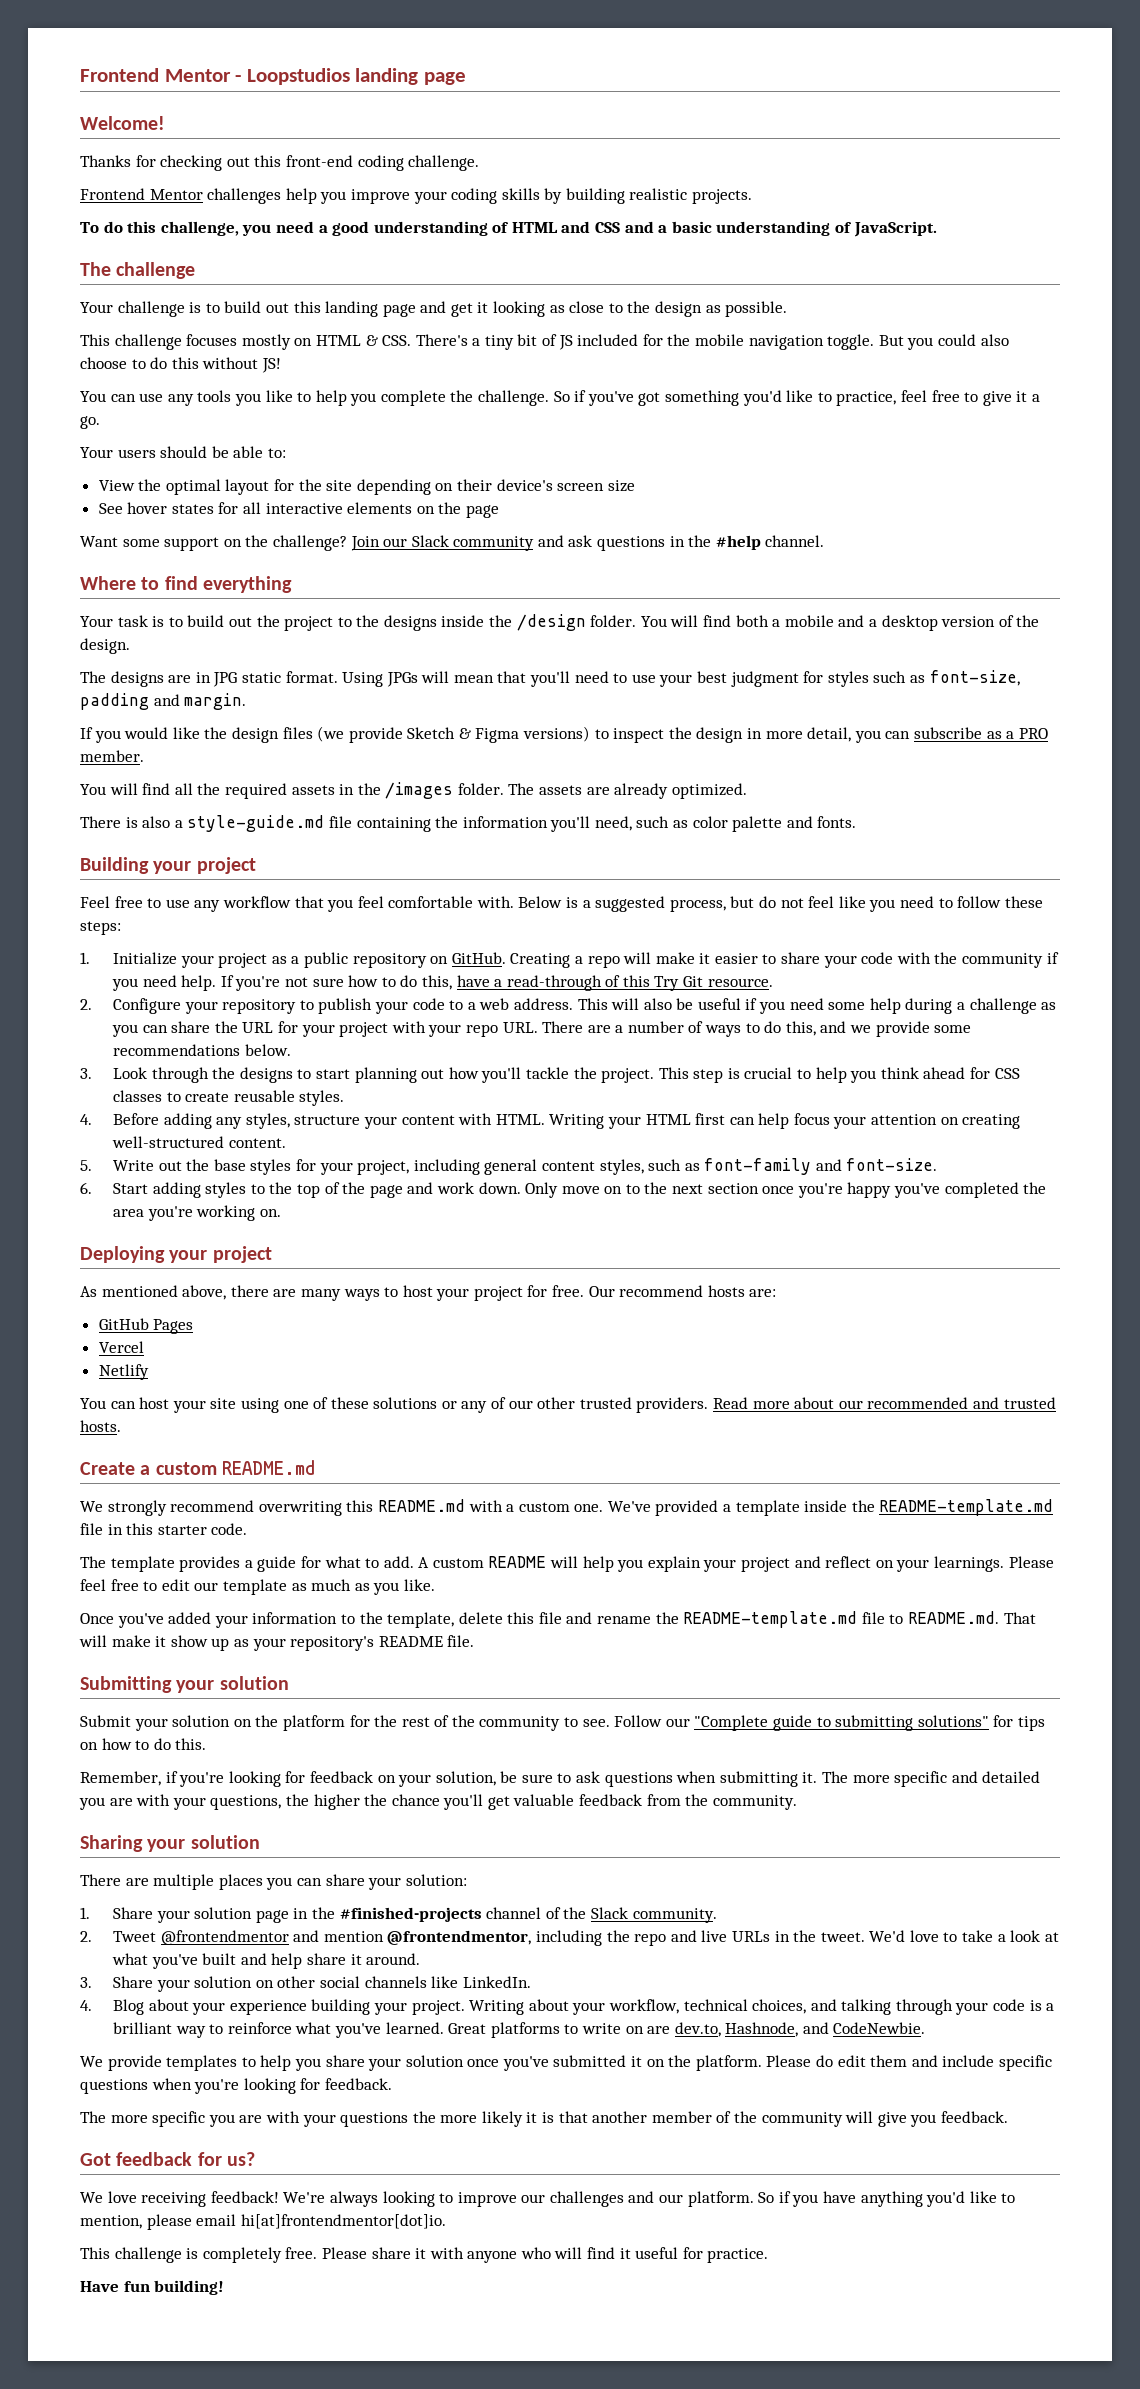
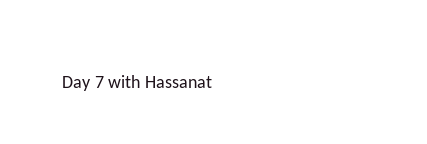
[80,68,466,85] [80,116,165,130] [80,155,480,171] [80,188,753,204] [80,221,937,237] [80,262,196,279] [80,301,788,317] [80,334,1009,350] [80,357,281,373] [80,390,1040,406] [80,416,100,429] [80,446,286,458] [98,479,635,495] [98,502,500,518] [80,535,825,551] [80,576,292,593] [80,614,1040,631] [80,638,130,654] [80,670,1020,687] [80,693,247,710] [80,726,1048,743] [80,750,144,762] [80,782,747,799] [80,815,857,832] [80,857,256,874] [80,896,1043,912] [80,921,121,935] [80,952,1059,968] [112,975,773,991] [80,998,1057,1014] [112,1021,972,1037] [113,1044,291,1056] [80,1067,1020,1083] [113,1090,345,1106] [80,1113,1021,1129] [112,1136,286,1148] [80,1158,938,1175] [80,1182,1047,1198] [113,1205,281,1221] [80,1246,272,1263] [80,1285,777,1301] [98,1318,194,1334] [98,1341,144,1353] [98,1364,149,1380] [80,1397,1056,1413] [80,1420,121,1432] [80,1460,315,1475] [80,1499,1054,1516] [80,1523,248,1535] [80,1556,1054,1572] [80,1579,435,1595] [80,1611,1036,1628] [79,1635,475,1651] [80,1676,289,1693] [80,1715,1045,1731] [80,1738,207,1750] [80,1771,1041,1787] [79,1794,797,1810] [80,1835,260,1852] [80,1874,467,1890] [80,1907,717,1923] [80,1930,1059,1946] [112,1953,421,1969] [80,1976,531,1992] [80,1999,1055,2015] [113,2022,926,2038] [80,2055,1052,2071] [80,2078,392,2094] [80,2111,1008,2127] [80,2152,255,2166] [80,2191,1016,2207] [80,2214,446,2230] [80,2247,769,2263] [80,2280,225,2295] Frontend Mentor - Loopstudios landing page // Welcome! // Thanks for checking out this front-end coding challenge. // Frontend Mentor challenges help you improve your coding skills by building realistic projects. // To do this challenge, you need a good understanding of HTML and CSS and a basic understanding of JavaScript. // The challenge // Your challenge is to build out this landing page and get it looking as close to the design as possible. // This challenge focuses mostly on HTML & CSS. There's a tiny bit of JS included for the mobile navigation toggle. But you could also choose to do this without JS! // You can use any tools you like to help you complete the challenge. So if you've got something you'd like to practice, feel free to give it a go. // Your users should be able to: // View the optimal layout for the site depending on their device's screen size // See hover states for all interactive elements on the page // Want some support on the challenge? Join our Slack community and ask questions in the #help channel. // Where to find everything // Your task is to build out the project to the designs inside the /design folder. You will find both a mobile and a desktop version of the design. // The designs are in JPG static format. Using JPGs will mean that you'll need to use your best judgment for styles such as font-size, padding and margin. // If you would like the design files (we provide Sketch & Figma versions) to inspect the design in more detail, you can subscribe as a PRO member. // You will find all the required assets in the /images folder. The assets are already optimized. // There is also a style-guide.md file containing the information you'll need, such as color palette and fonts. // Building your project // Feel free to use any workflow that you feel comfortable with. Below is a suggested process, but do not feel like you need to follow these steps: // 1. Initialize your project as a public repository on GitHub. Creating a repo will make it easier to share your code with the community if you need help. If you're not sure how to do this, have a read-through of this Try Git resource. // 2. Configure your repository to publish your code to a web address. This will also be useful if you need some help during a challenge as you can share the URL for your project with your repo URL. There are a number of ways to do this, and we provide some recommendations below. // 3. Look through the designs to start planning out how you'll tackle the project. This step is crucial to help you think ahead for CSS classes to create reusable styles. // 4. Before adding any styles, structure your content with HTML. Writing your HTML first can help focus your attention on creating well-structured content. // 5. Write out the base styles for your project, including general content styles, such as font-family and font-size. // 6. Start adding styles to the top of the page and work down. Only move on to the next section once you're happy you've completed the area you're working on. // Deploying your project // As mentioned above, there are many ways to host your project for free. Our recommend hosts are: // GitHub Pages // Vercel // Netlify // You can host your site using one of these solutions or any of our other trusted providers. Read more about our recommended and trusted hosts. // Create a custom README.md // We strongly recommend overwriting this README.md with a custom one. We've provided a template inside the README-template.md file in this starter code. // The template provides a guide for what to add. A custom README will help you explain your project and reflect on your learnings. Please feel free to edit our template as much as you like. // Once you've added your information to the template, delete this file and rename the README-template.md file to README.md. That will make it show up as your repository's README file. // Submitting your solution // Submit your solution on the platform for the rest of the community to see. Follow our "Complete guide to submitting solutions" for tips on how to do this. // Remember, if you're looking for feedback on your solution, be sure to ask questions when submitting it. The more specific and detailed you are with your questions, the higher the chance you'll get valuable feedback from the community. // Sharing your solution // There are multiple places you can share your solution: // 1. Share your solution page in the #finished-projects channel of the Slack community. // 2. Tweet @frontendmentor and mention @frontendmentor, including the repo and live URLs in the tweet. We'd love to take a look at what you've built and help share it around. // 3. Share your solution on other social channels like LinkedIn. // 4. Blog about your experience building your project. Writing about your workflow, technical choices, and talking through your code is a brilliant way to reinforce what you've learned. Great platforms to write on are dev.to, Hashnode, and CodeNewbie. // We provide templates to help you share your solution once you've submitted it on the platform. Please do edit them and include specific questions when you're looking for feedback. // The more specific you are with your questions the more likely it is that another member of the community will give you feedback. // Got feedback for us? // We love receiving feedback! We're always looking to improve our challenges and our platform. So if you have anything you'd like to mention, please email hi[at]frontendmentor[dot]io. // This challenge is completely free. Please share it with anyone who will find it useful for practice. // Have fun building! -> [62,75,213,91] Day 7 with Hassanat

